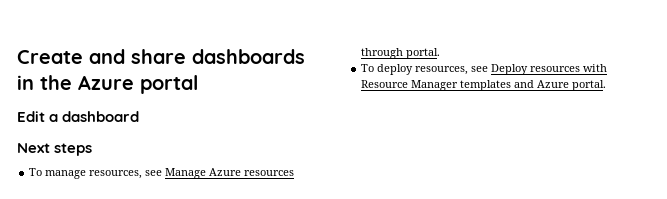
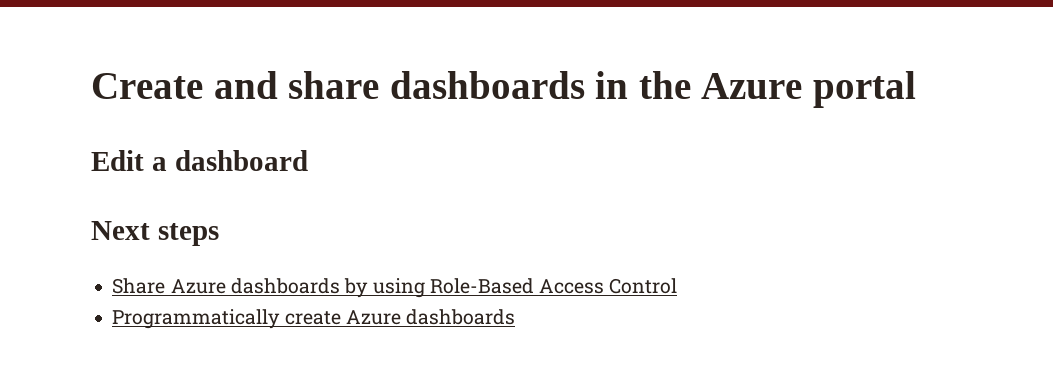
[29,168,295,179] [361,48,441,59] [361,64,608,75] [361,80,607,91] To manage resources, see Manage Azure resources through portal. // To deploy resources, see Deploy resources with Resource Manager templates and Azure portal. -> [112,278,678,298] [112,309,516,329] Share Azure dashboards by using Role-Based Access Control // Programmatically create Azure dashboards

